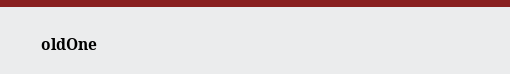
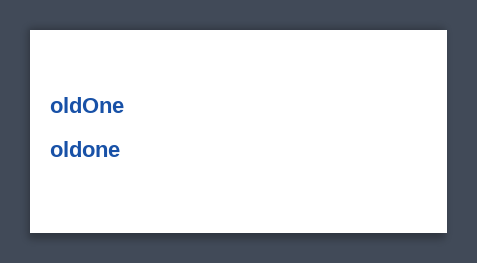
(97, 44) none -> [50,141,120,157] // oldone

